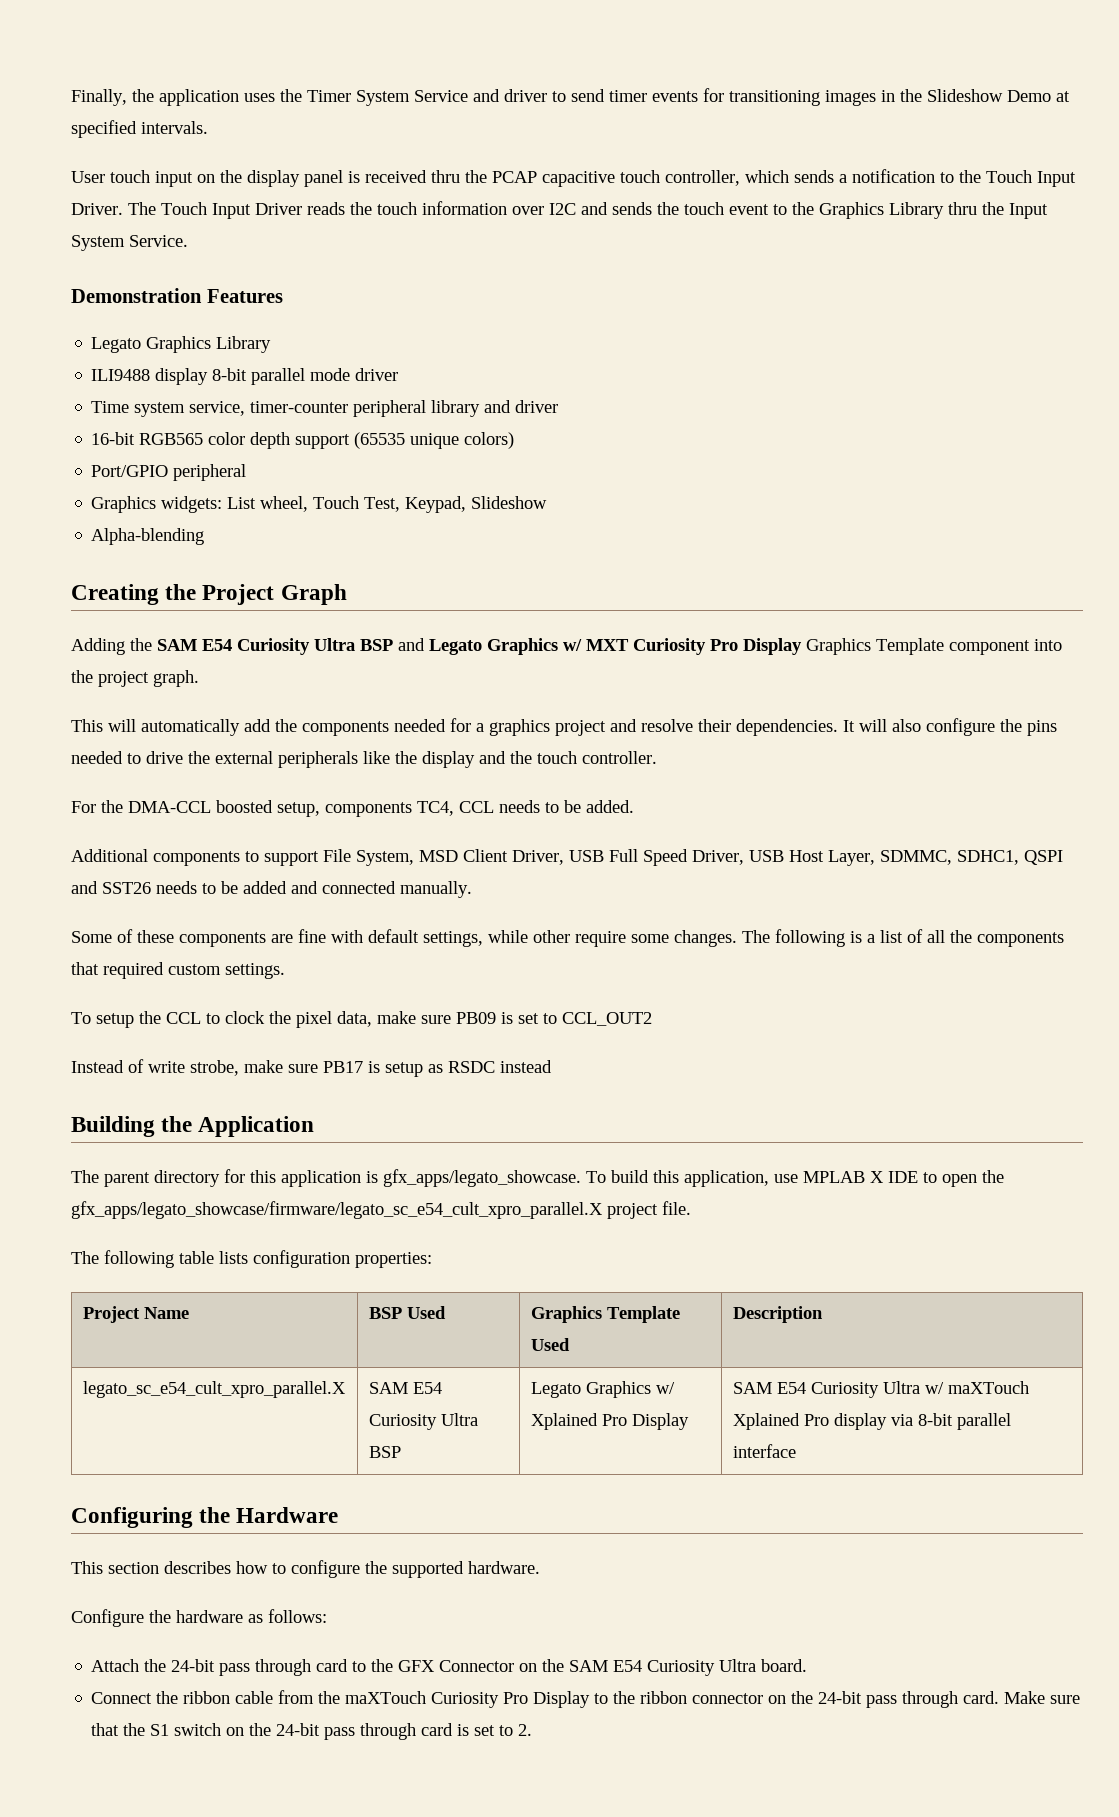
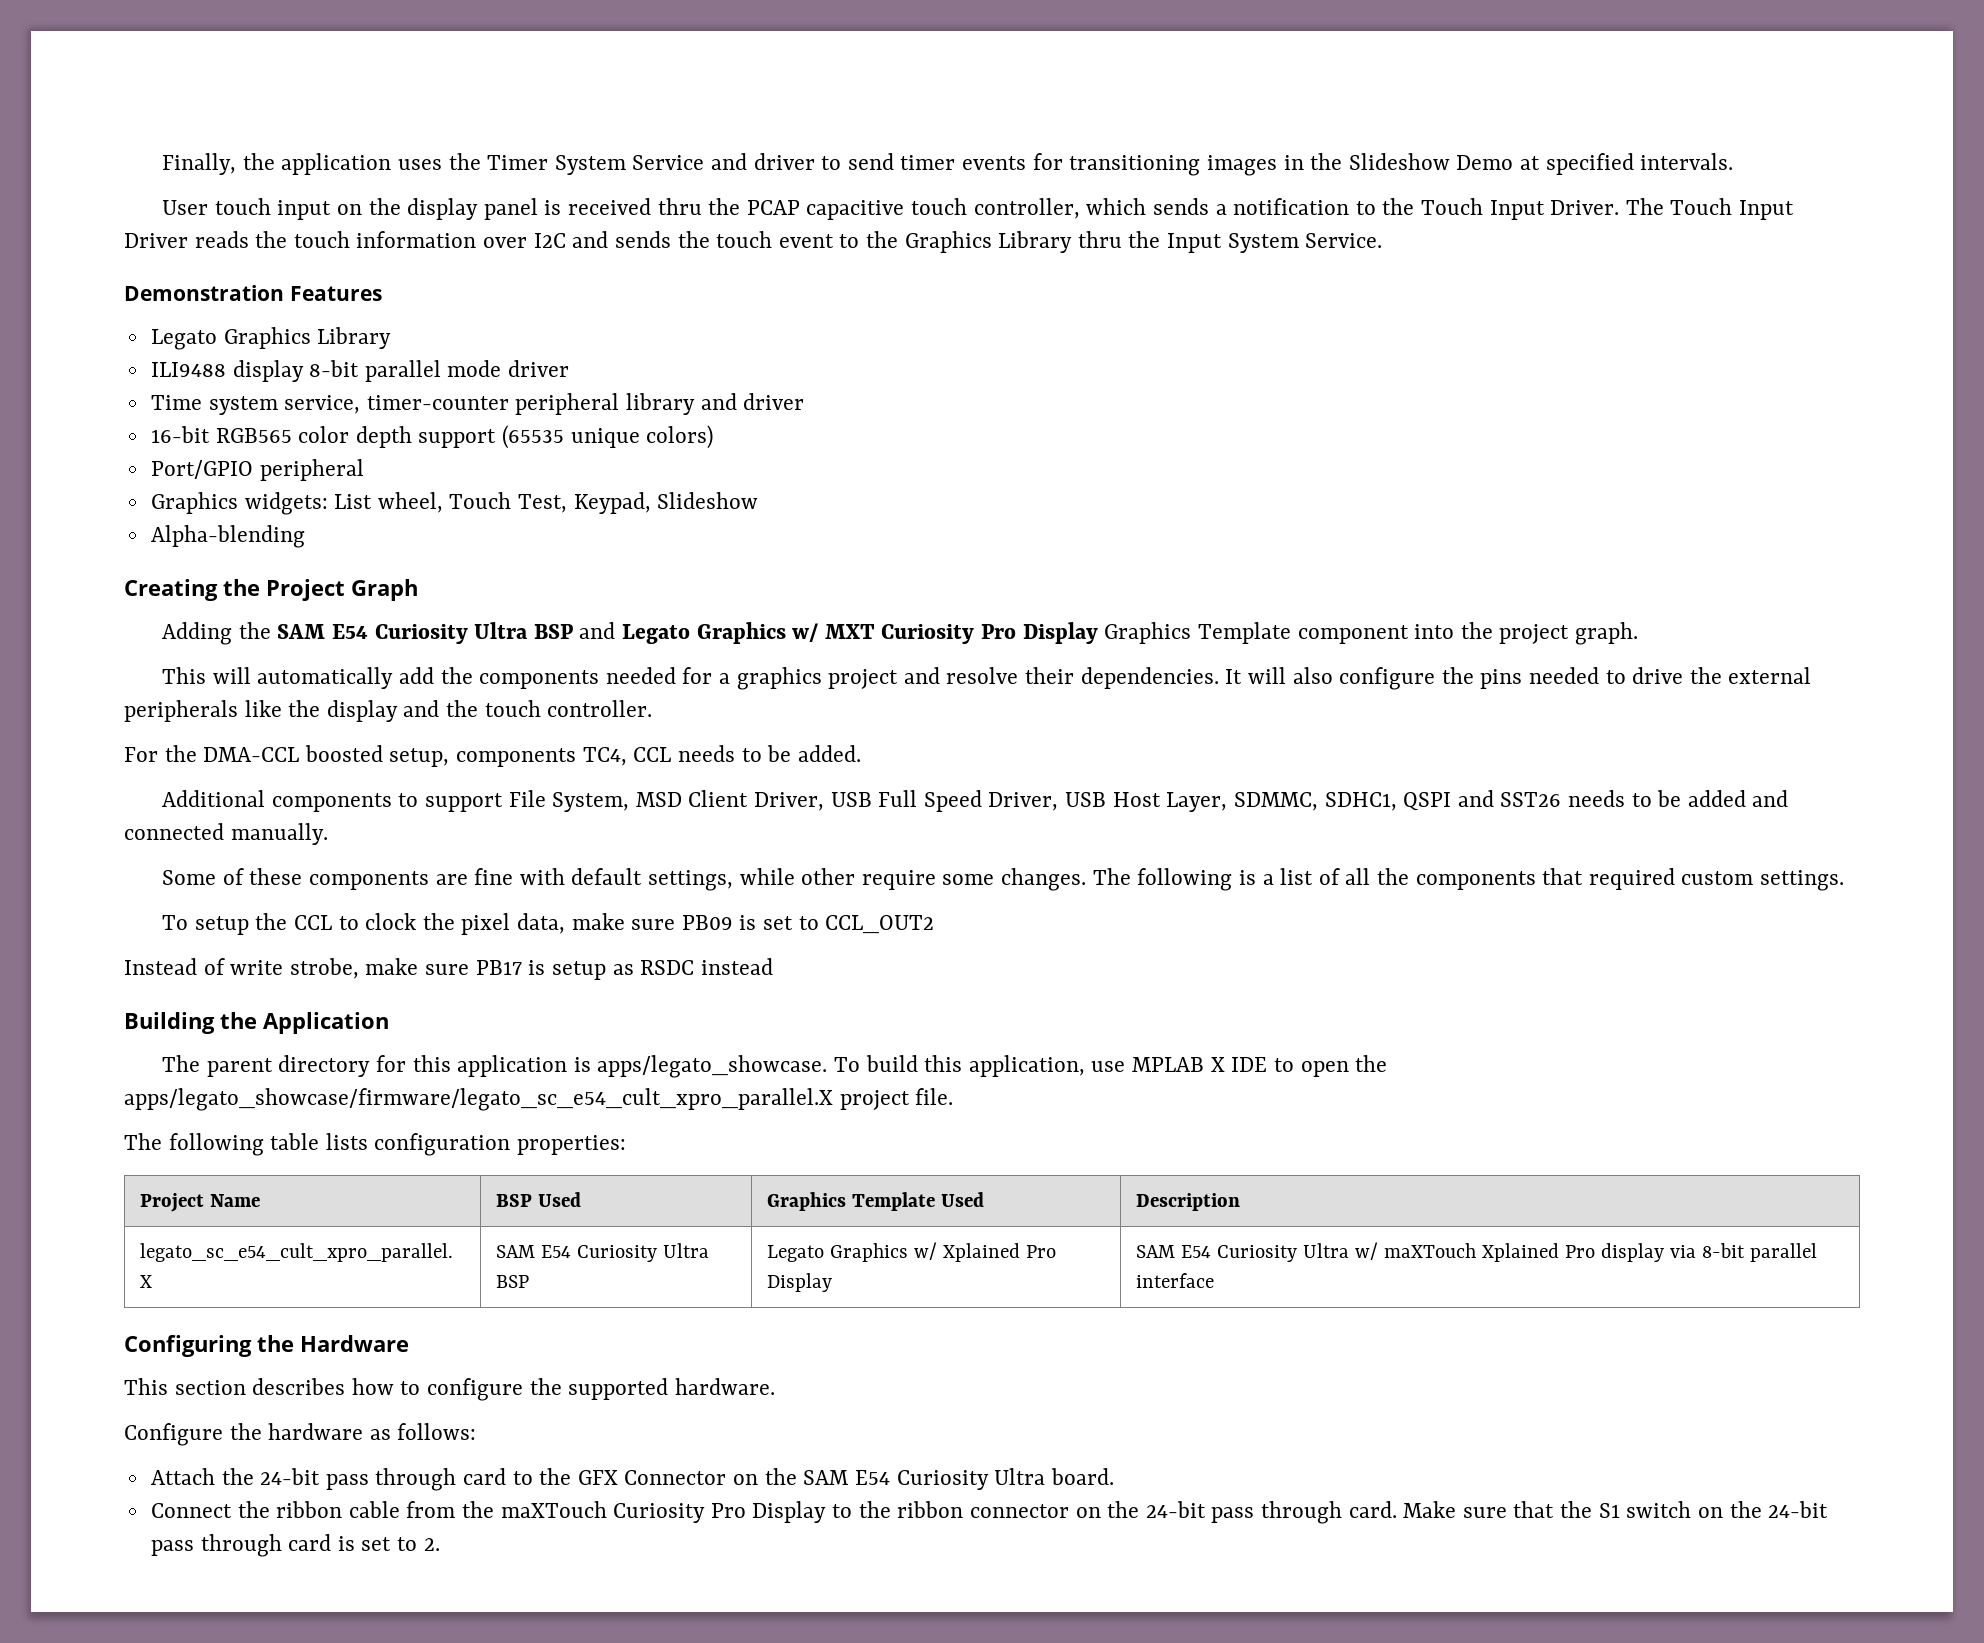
[383,1169,581,1187] gfx_apps/legato_showcase. -> [597,1055,828,1078] apps/legato_showcase.
[71,1201,603,1219] gfx_apps/legato_showcase/firmware/legato_sc_e54_cult_xpro_parallel.X -> [124,1088,833,1111] apps/legato_showcase/firmware/legato_sc_e54_cult_xpro_parallel.X

